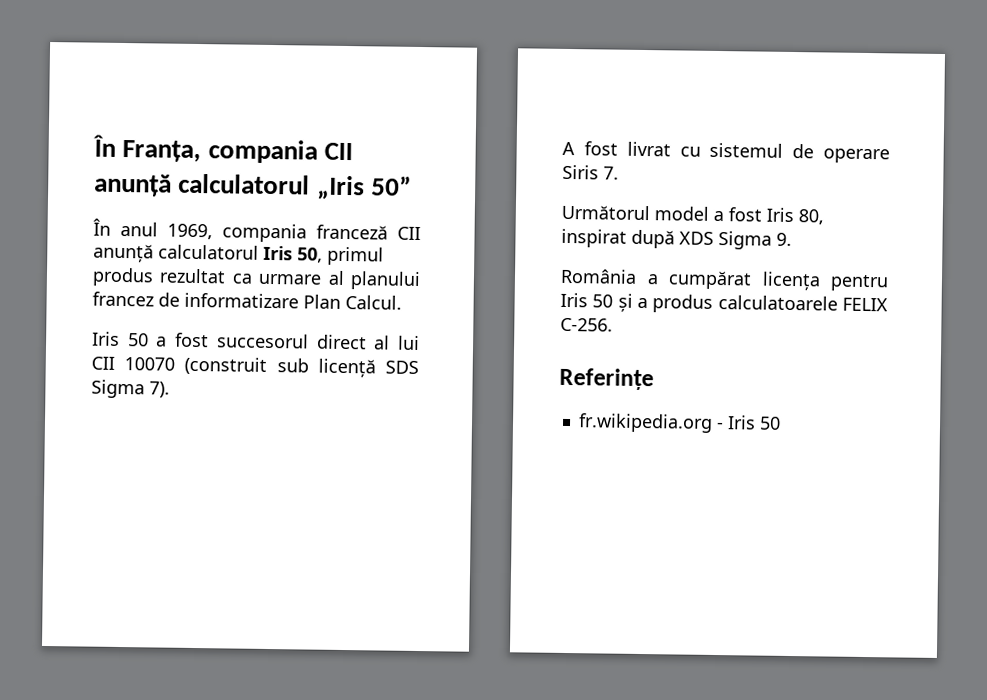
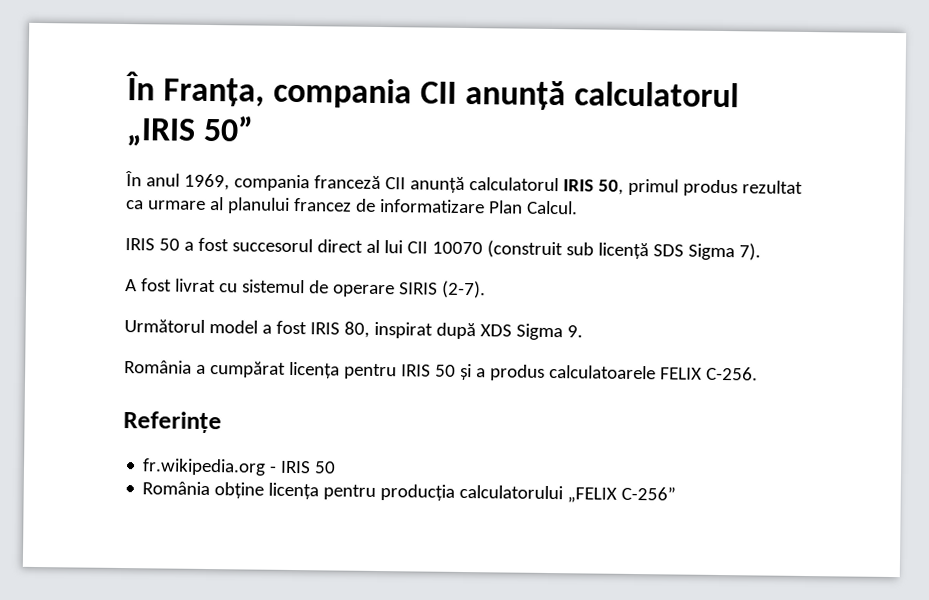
[316,175,365,201] „Iris -> [126,118,196,147] „IRIS
[263,245,293,261] Iris -> [562,179,594,192] IRIS
[92,331,120,346] Iris -> [125,238,155,251] IRIS
[562,164,619,180] Siris 7. -> [398,280,486,299] SIRIS (2-7).
[766,207,794,223] Iris -> [309,322,340,335] IRIS
[560,292,588,308] Iris -> [400,364,431,377] IRIS
[726,415,781,430] Iris 50 -> [280,460,337,474] [142,481,677,503] IRIS 50 // România obține licența pentru producția calculatorului „FELIX C-256”

